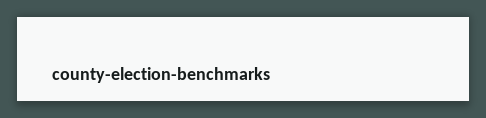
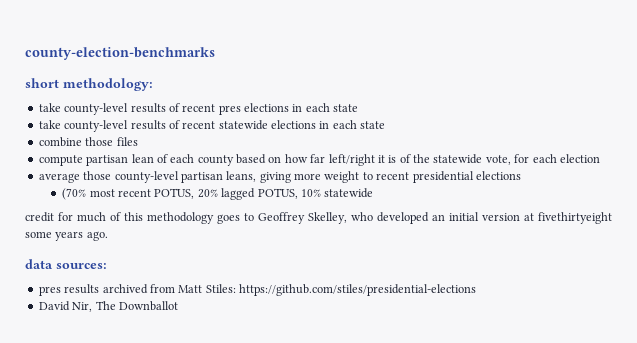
(270, 75) none -> [25,78,153,91] [38,103,359,115] [38,120,386,132] [38,137,138,147] [38,154,600,166] [38,171,521,183] [62,188,374,200] [25,212,612,224] [25,231,108,241] [25,259,107,269] [38,284,476,296] [38,301,178,312] // short methodology: // take county-level results of recent pres elections in each state // take county-level results of recent statewide elections in each state // combine those files // compute partisan lean of each county based on how far left/right it is of the statewide vote, for each election // average those county-level partisan leans, giving more weight to recent presidential elections // (70% most recent POTUS, 20% lagged POTUS, 10% statewide // credit for much of this methodology goes to Geoffrey Skelley, who developed an initial version at fivethirtyeight some years ago. // data sources: // pres results archived from Matt Stiles: https://github.com/stiles/presidential-elections // David Nir, The Downballot

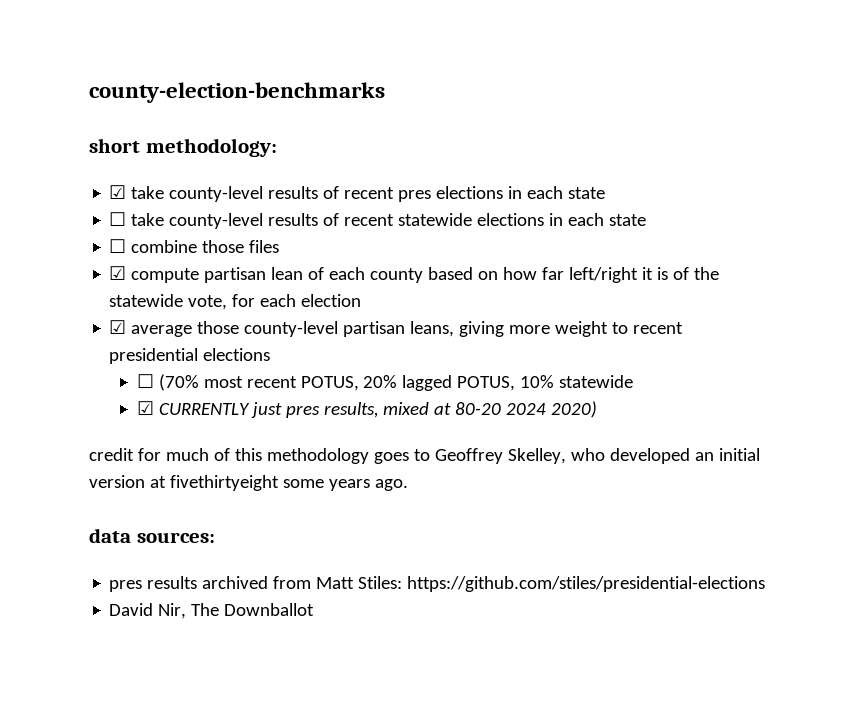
(153, 84) none -> [109,185,127,199] ☑
(359, 108) none -> [109,212,127,226] ☐
(386, 125) none -> [109,239,127,253] ☐
(138, 141) none -> [109,266,127,280] ☑
(600, 158) none -> [109,320,127,334] ☑
(521, 175) none -> [136,374,154,388] ☐
(374, 193) none -> [136,401,598,418] // ☑ CURRENTLY just pres results, mixed at 80-20 2024 2020)

